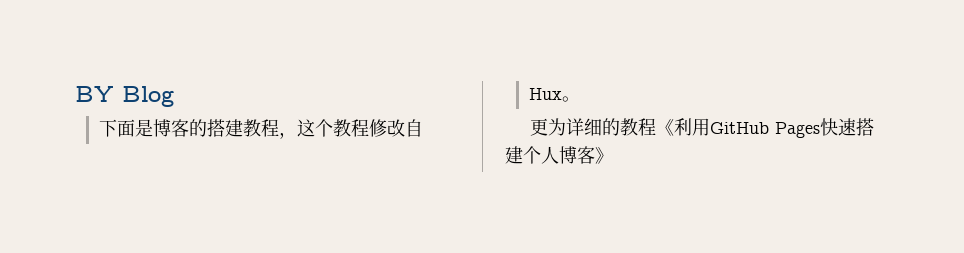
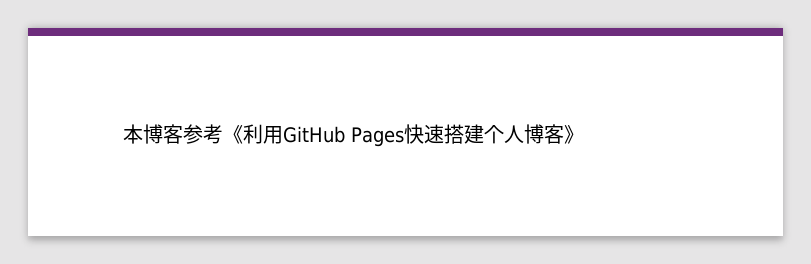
[75,86,174,107] [98,119,423,139] [528,88,580,102] [530,118,657,136] BY Blog // 下面是博客的搭建教程，这个教程修改自Hux。 // 更为详细的教程 -> [123,124,223,144] 本博客参考

